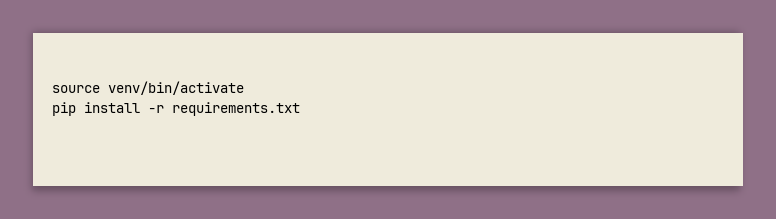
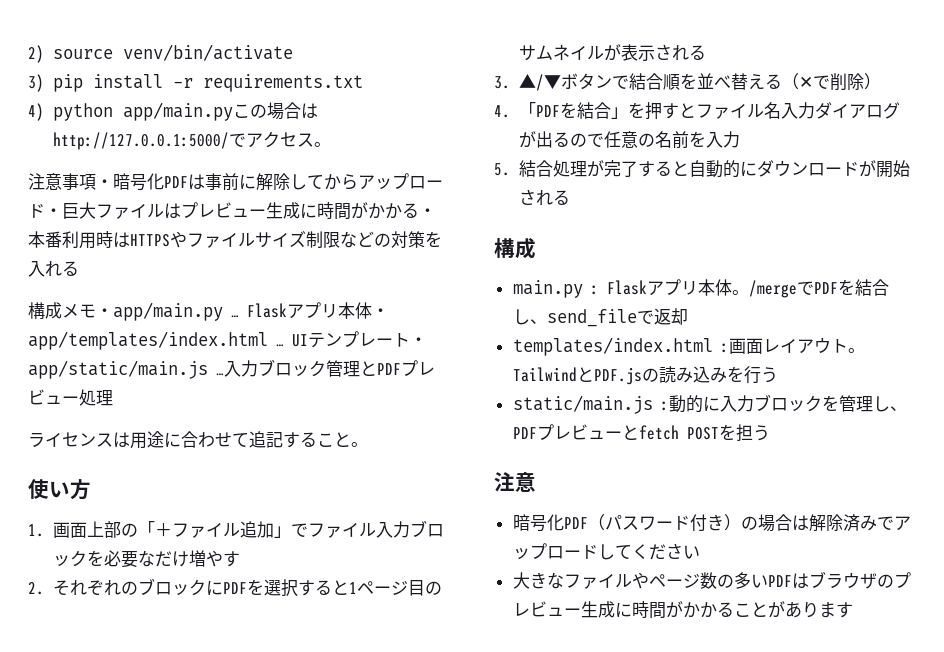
(52, 89) none -> [28,45,44,63] 2)
(244, 88) none -> [28,74,44,92] 3)
(300, 109) none -> [28,102,318,121] [52,131,331,150] [28,173,443,191] [28,202,436,220] [28,231,442,249] [28,261,79,277] [28,302,389,321] [28,331,427,350] [28,359,435,379] [28,389,113,406] [28,431,368,449] [28,479,91,500] [28,520,444,538] [52,550,240,568] [28,578,442,597] [518,44,706,61] [494,73,881,91] [494,102,900,120] [518,131,740,149] [494,160,910,178] [518,189,570,206] [494,237,536,259] [512,279,889,298] [512,308,688,327] [512,337,865,356] [512,366,778,385] [512,394,907,414] [512,424,770,441] [494,472,536,492] [512,514,911,532] [512,543,700,560] [512,571,911,589] [512,601,853,619] // 4) python app/main.pyこの場合はhttp://127.0.0.1:5000/でアクセス。 // 注意事項・暗号化PDFは事前に解除してからアップロード・巨大ファイルはプレビュー生成に時間がかかる・本番利用時はHTTPSやファイルサイズ制限などの対策を入れる // 構成メモ・app/main.py … Flaskアプリ本体・app/templates/index.html … UIテンプレート・app/static/main.js …入力ブロック管理とPDFプレビュー処理 // ライセンスは用途に合わせて追記すること。 // 使い方 // 1.画面上部の「＋ファイル追加」でファイル入力ブロックを必要なだけ増やす // 2.それぞれのブロックにPDFを選択すると1ページ目のサムネイルが表示される // 3. ▲/▼ボタンで結合順を並べ替える（✕で削除） // 4.「PDFを結合」を押すとファイル名入力ダイアログが出るので任意の名前を入力 // 5.結合処理が完了すると自動的にダウンロードが開始される // 構成 // main.py : Flaskアプリ本体。/mergeでPDFを結合し、send_fileで返却 // templates/index.html :画面レイアウト。TailwindとPDF.jsの読み込みを行う // static/main.js :動的に入力ブロックを管理し、PDFプレビューとfetch POSTを担う // 注意 // 暗号化PDF（パスワード付き）の場合は解除済みでアップロードしてください // 大きなファイルやページ数の多いPDFはブラウザのプレビュー生成に時間がかかることがあります

